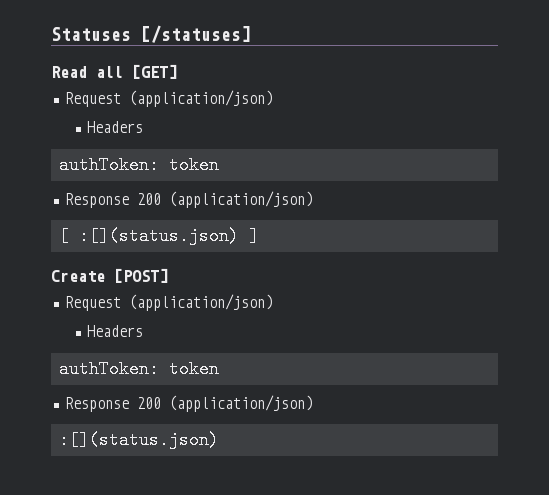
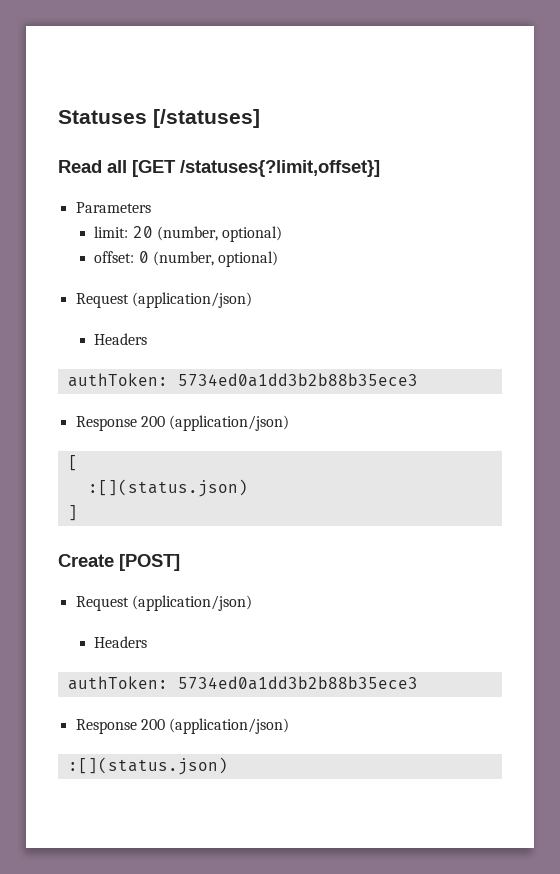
[132,64,177,79] [64,90,273,107] [87,121,144,133] [58,156,219,174] [GET] // Request (application/json) // Headers // authToken: token -> [132,160,380,177] [75,202,151,213] [94,226,283,242] [94,251,279,267] [75,292,252,308] [94,333,148,345] [67,373,418,387] [GET /statuses{?limit,offset}] // Parameters // limit: 20 (number, optional) // offset: 0 (number, optional) // Request (application/json) // Headers // authToken: 5734ed0a1dd3b2b88b35ece3
[78,227,239,245] :[](status.json) -> [87,479,248,497] // :[](status.json) //
[168,360,219,378] token -> [177,676,418,690] 5734ed0a1dd3b2b88b35ece3

